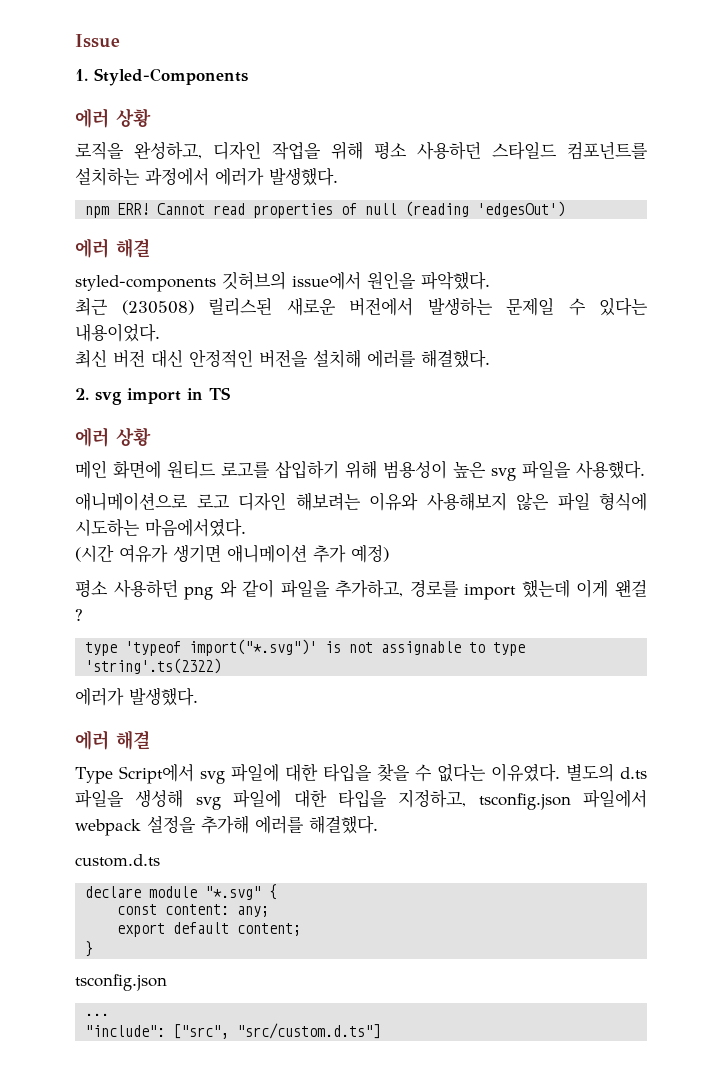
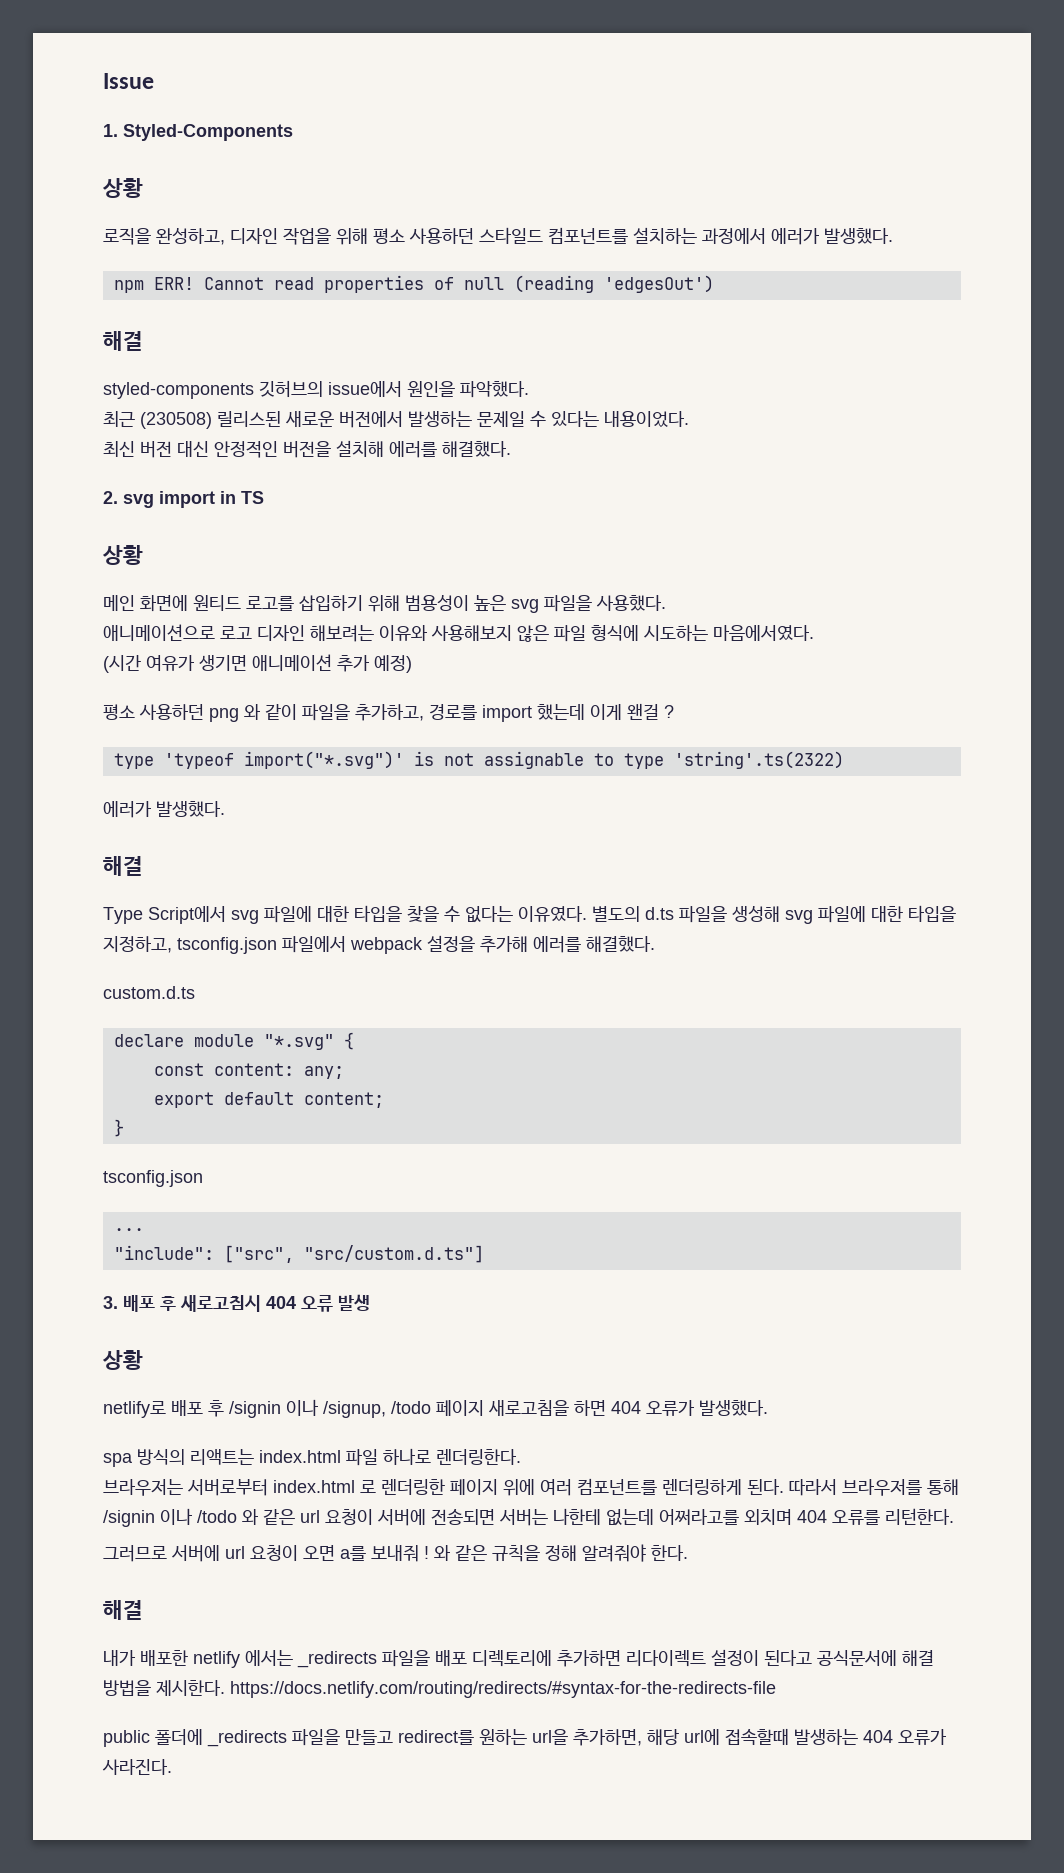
[75,108,109,128] 에러 -> (293, 132) none
[75,238,109,258] 에러 -> (714, 284) none
[75,427,109,447] 에러 -> (264, 497) none
[75,730,109,750] 에러 -> (225, 809) none
(382, 1031) none -> [103,1294,370,1312] [102,1350,143,1370] [103,1399,768,1418] [103,1448,521,1467] [103,1478,959,1496] [103,1508,954,1527] [103,1544,688,1562] [103,1600,143,1620] [103,1649,934,1668] [103,1680,776,1698] [103,1728,947,1747] [102,1759,172,1775] // 3. 배포 후 새로고침시 404 오류 발생 // 상황 // netlify로 배포 후 /signin 이나 /signup, /todo 페이지 새로고침을 하면 404 오류가 발생했다. // spa 방식의 리액트는 index.html 파일 하나로 렌더링한다. // 브라우저는 서버로부터 index.html 로 렌더링한 페이지 위에 여러 컴포넌트를 렌더링하게 된다. 따라서 브라우저를 통해 /signin 이나 /todo 와 같은 url 요청이 서버에 전송되면 서버는 나한테 없는데 어쩌라고를 외치며 404 오류를 리턴한다. // 그러므로 서버에 url 요청이 오면 a를 보내줘 ! 와 같은 규칙을 정해 알려줘야 한다. // 해결 // 내가 배포한 netlify 에서는 _redirects 파일을 배포 디렉토리에 추가하면 리다이렉트 설정이 된다고 공식문서에 해결 방법을 제시한다. https://docs.netlify.com/routing/redirects/#syntax-for-the-redirects-file // public 폴더에 _redirects 파일을 만들고 redirect를 원하는 url을 추가하면, 해당 url에 접속할때 발생하는 404 오류가 사라진다.

